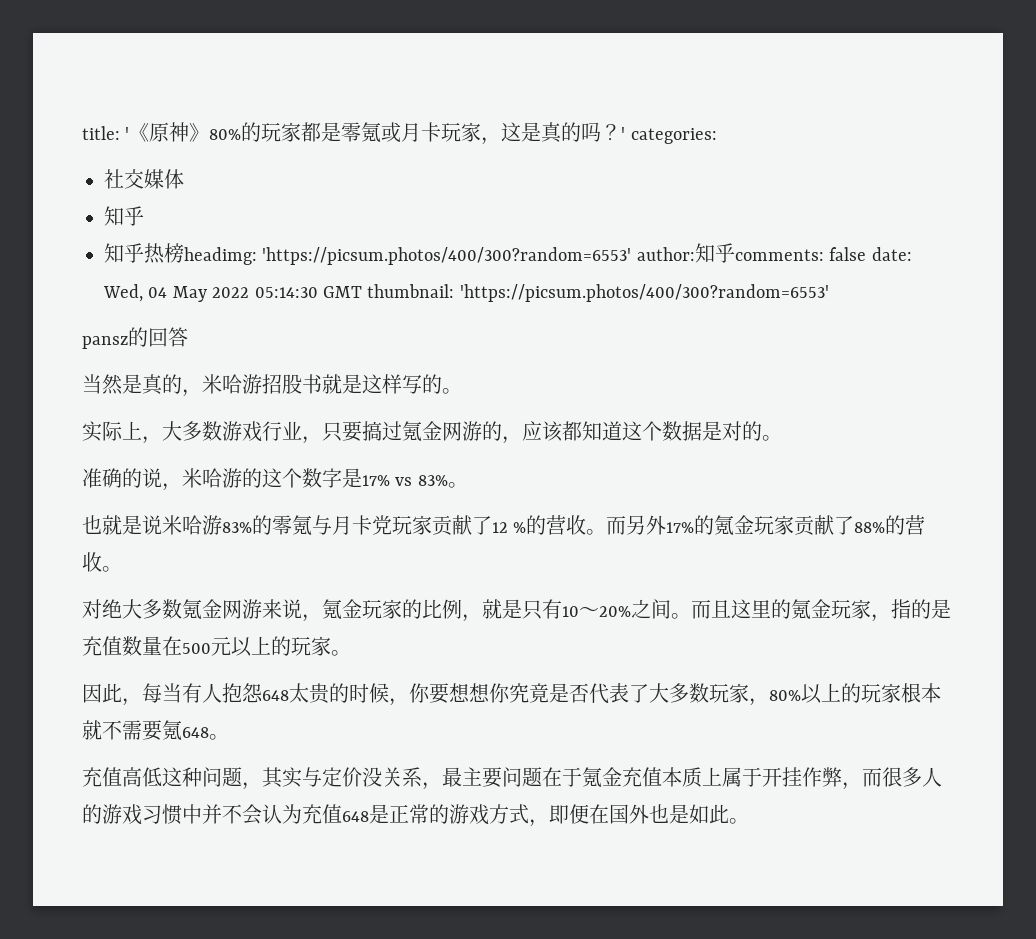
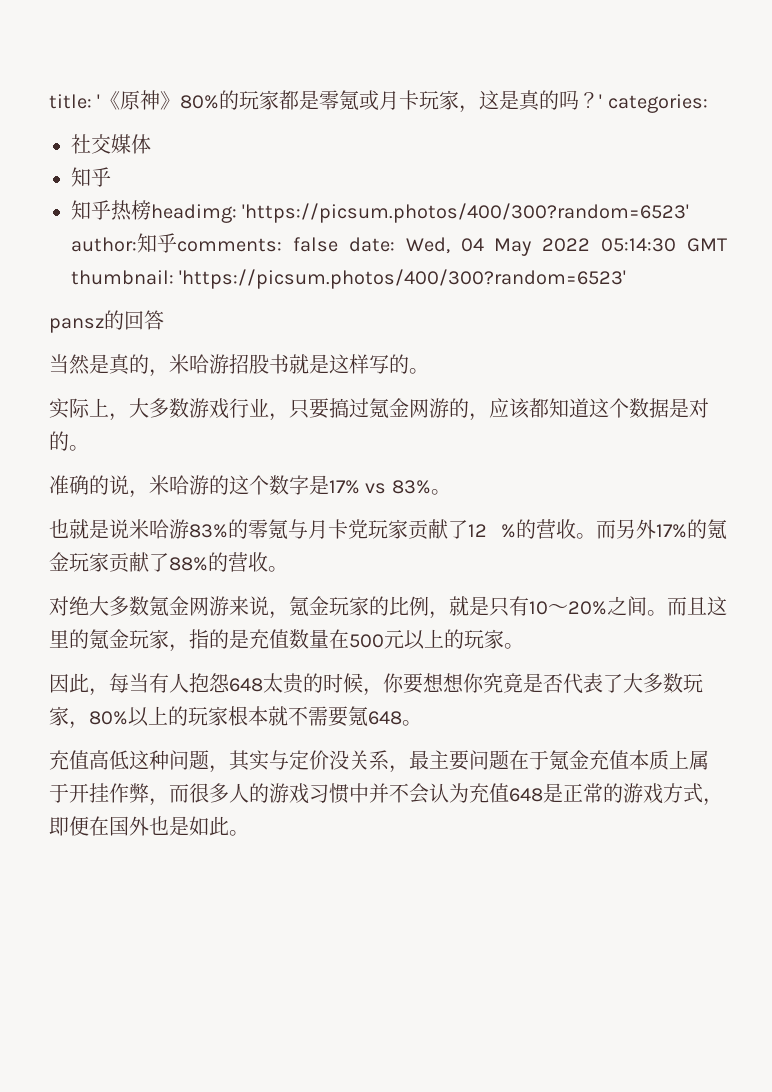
[262,247,632,265] 'https://picsum.photos/400/300?random=6553' -> [242,203,690,223] 'https://picsum.photos/400/300?random=6523'
[459,284,829,302] 'https://picsum.photos/400/300?random=6553' -> [179,269,627,289] 'https://picsum.photos/400/300?random=6523'

